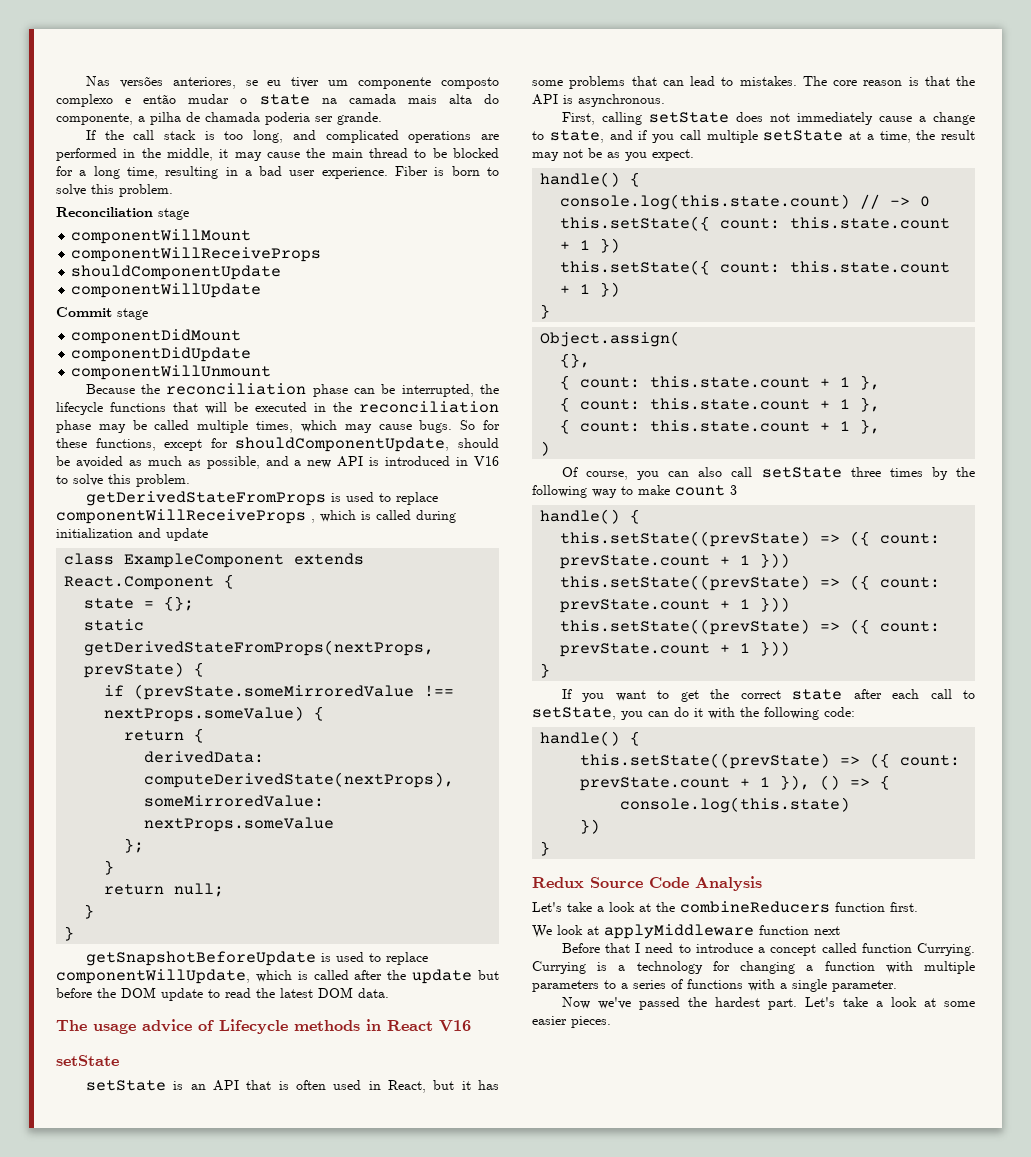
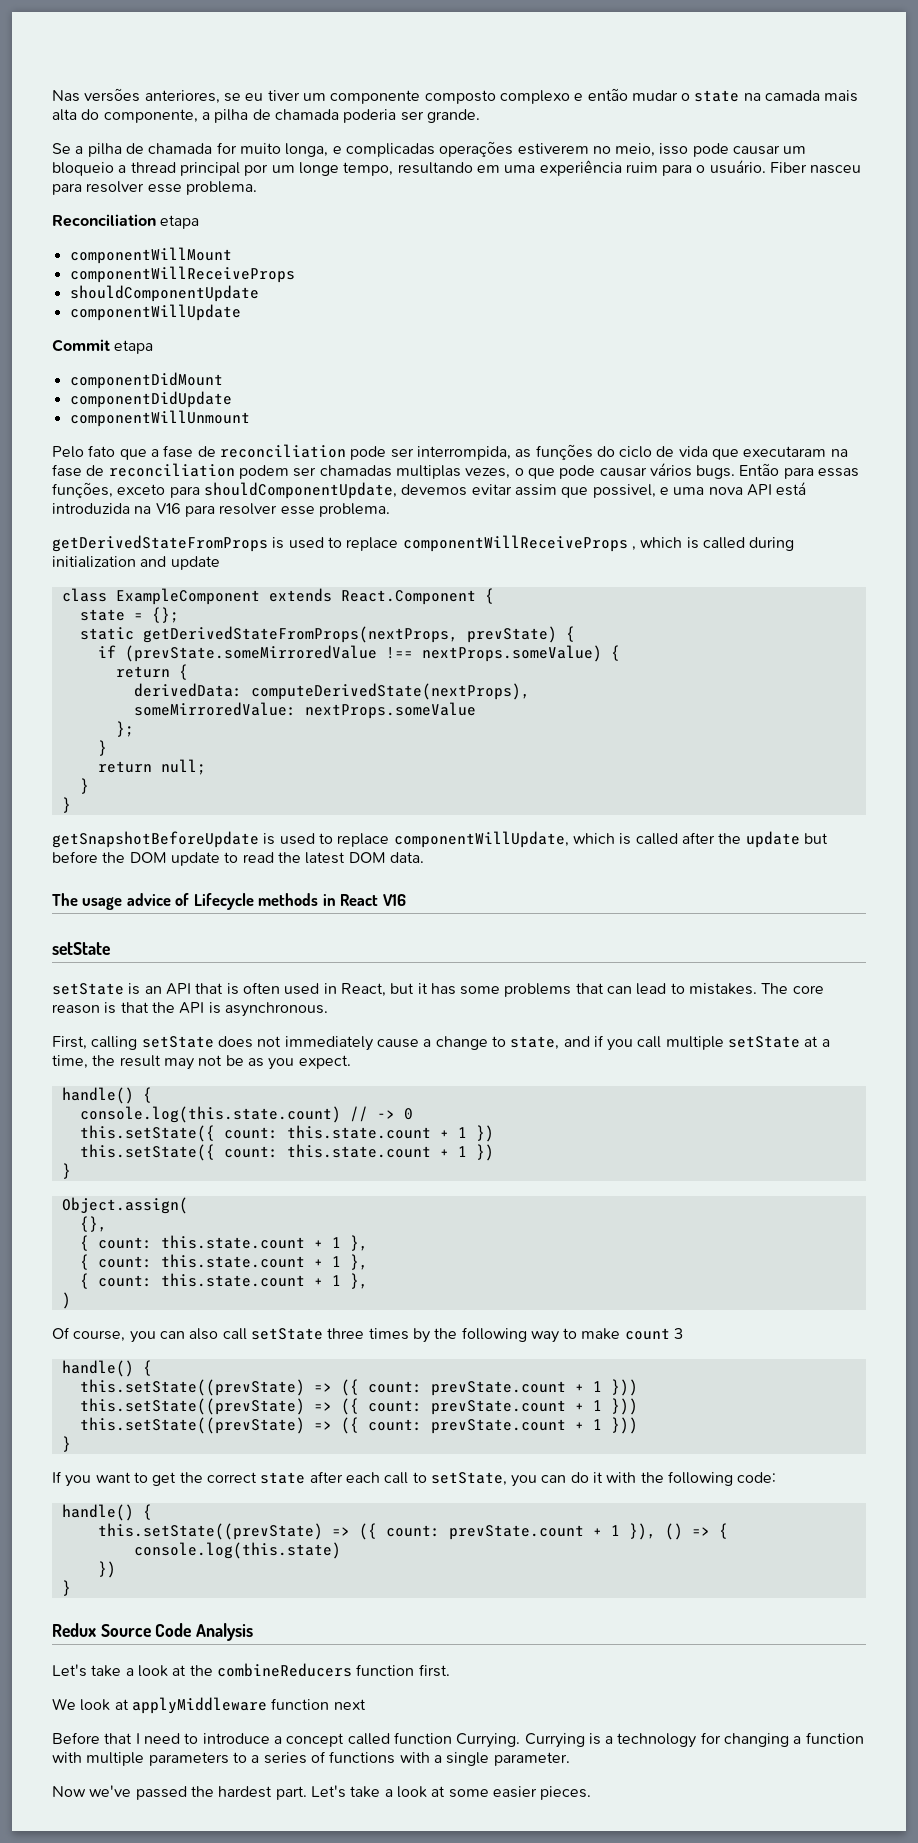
[85,130,499,143] [56,148,499,161] [56,166,500,179] [56,184,173,197] If the call stack is too long, and complicated operations are performed in the middle, it may cause the main thread to be blocked for a long time, resulting in a bad user experience. Fiber is born to solve this problem. -> [52,141,807,157] [52,160,862,176] [52,181,257,195] Se a pilha de chamada for muito longa, e complicadas operações estiverem no meio, isso pode causar um bloqueio a thread principal por um longe tempo, resultando em uma experiência ruim para o usuário. Fiber nasceu para resolver esse problema.
[158,208,189,220] stage -> [160,215,200,229] etapa
[117,308,148,320] stage -> [114,340,154,354] etapa
[85,383,500,397] [56,401,499,415] [56,420,500,433] [56,437,499,452] [56,456,499,469] [56,474,190,487] Because the reconciliation phase can be interrupted, the lifecycle functions that will be executed in the reconciliation phase may be called multiple times, which may cause bugs. So for these functions, except for shouldComponentUpdate, should be avoided as much as possible, and a new API is introduced in V16 to solve this problem. -> [52,444,848,460] [52,463,860,479] [52,482,807,499] [52,503,390,517] Pelo fato que a fase de reconciliation pode ser interrompida, as funções do ciclo de vida que executaram na fase de reconciliation podem ser chamadas multiplas vezes, o que pode causar vários bugs. Então para essas funções, exceto para shouldComponentUpdate, devemos evitar assim que possivel, e uma nova API está introduzida na V16 para resolver esse problema.

